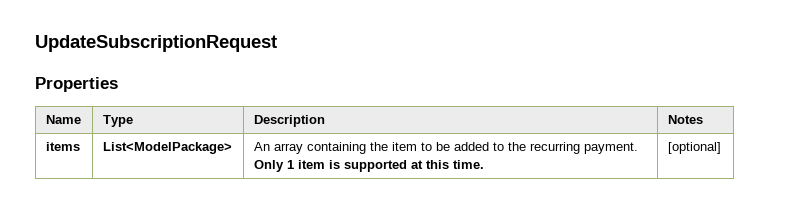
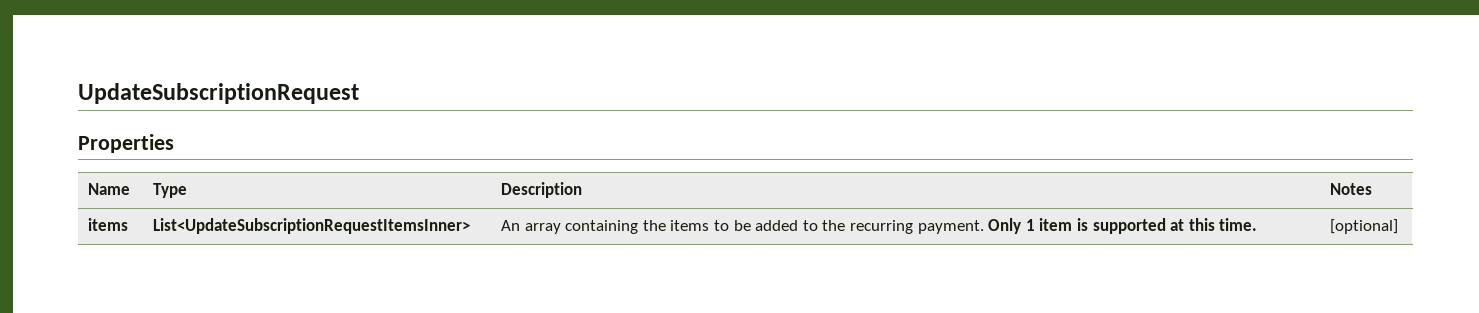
[102,142,232,154] List<ModelPackage> -> [153,218,471,234] List<UpdateSubscriptionRequestItemsInner>
[391,142,417,151] item -> [670,220,710,231] items

